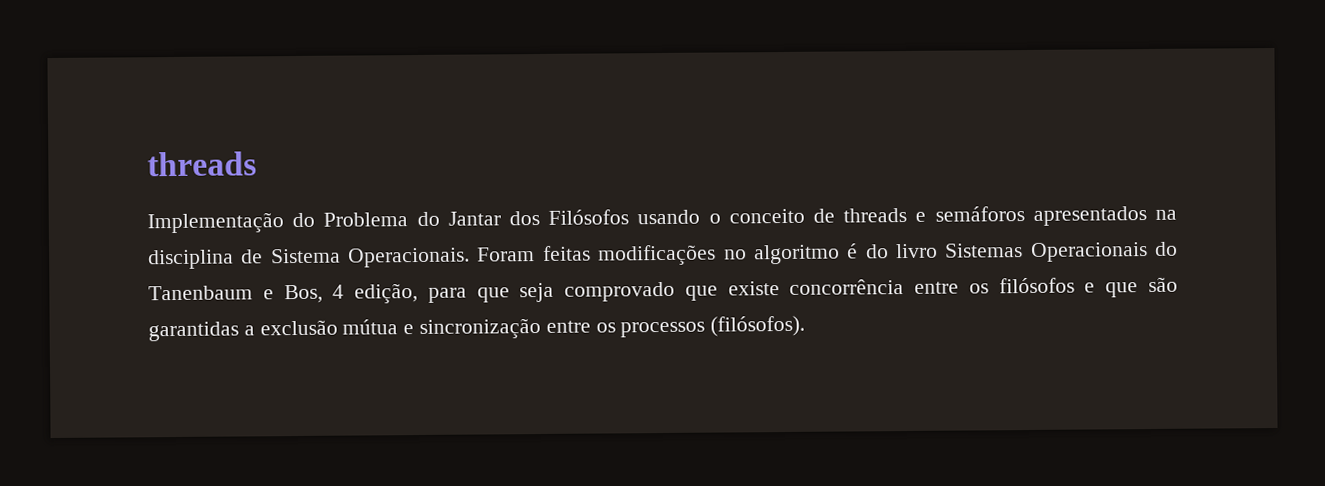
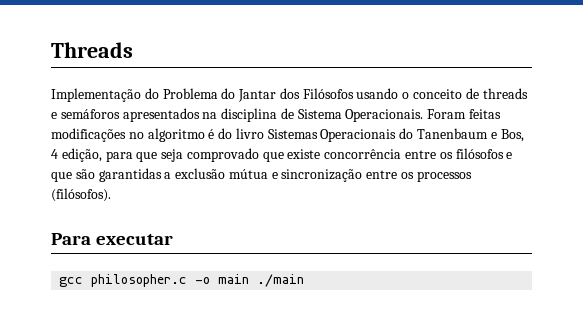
[147,151,257,177] threads -> [51,42,133,58] Threads
(806, 326) none -> [51,233,174,245] [59,274,305,287] // Para executar // gcc philosopher.c -o main ./main

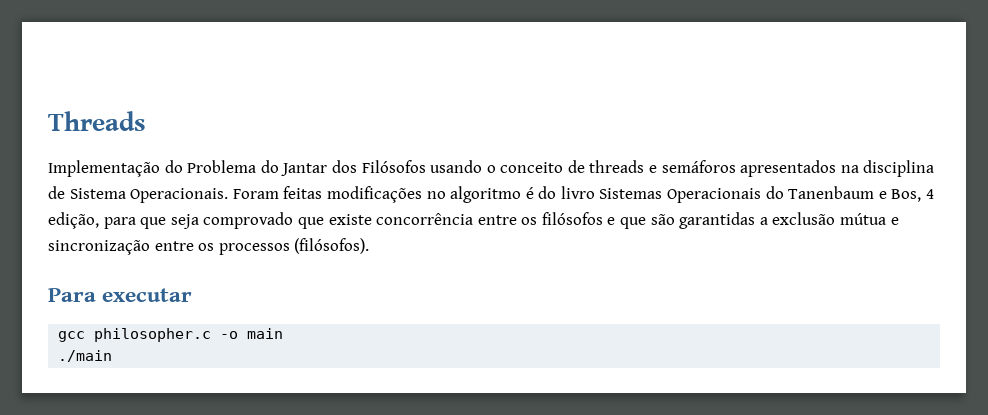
(250, 279) none -> (284, 333) //

